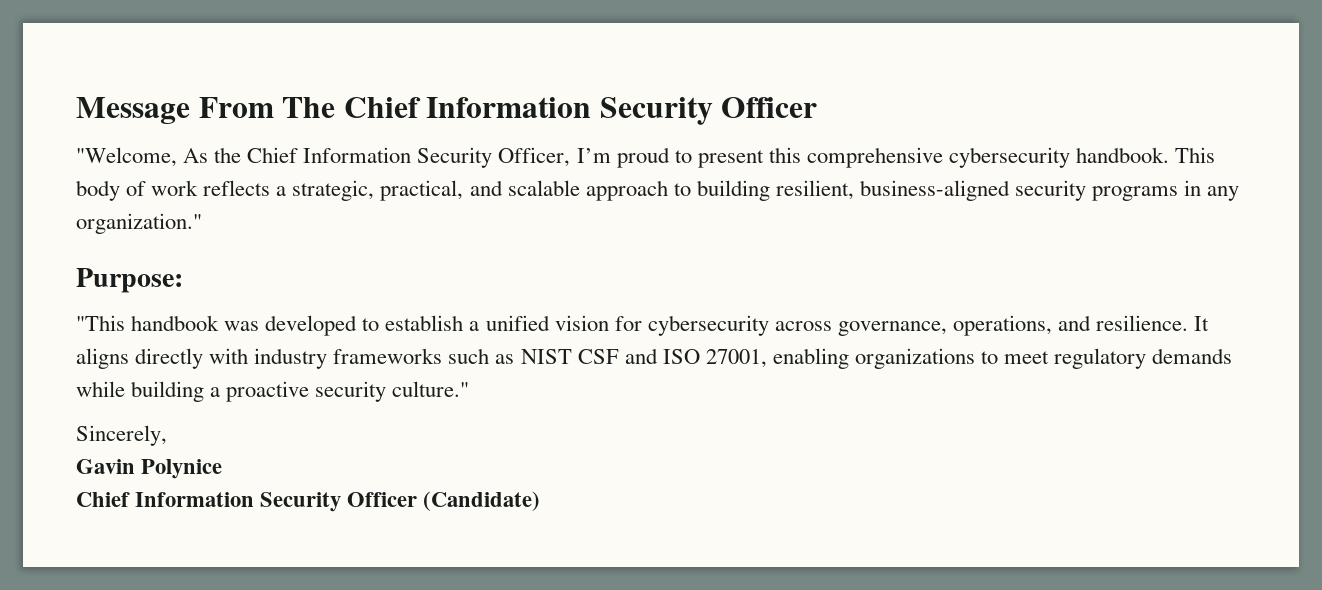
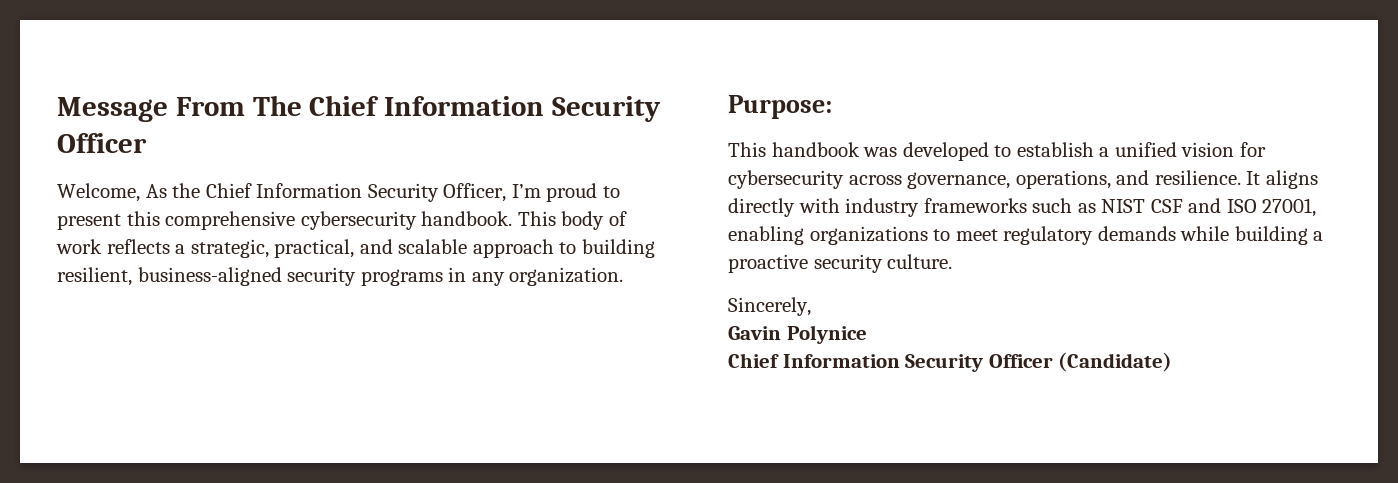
[76,147,177,167] "Welcome, -> [57,183,140,202] Welcome,
[76,213,202,234] organization." -> [509,267,624,286] organization.
[76,315,125,331] "This -> [728,142,766,157] This
[392,381,470,397] culture." -> [887,254,953,269] culture.

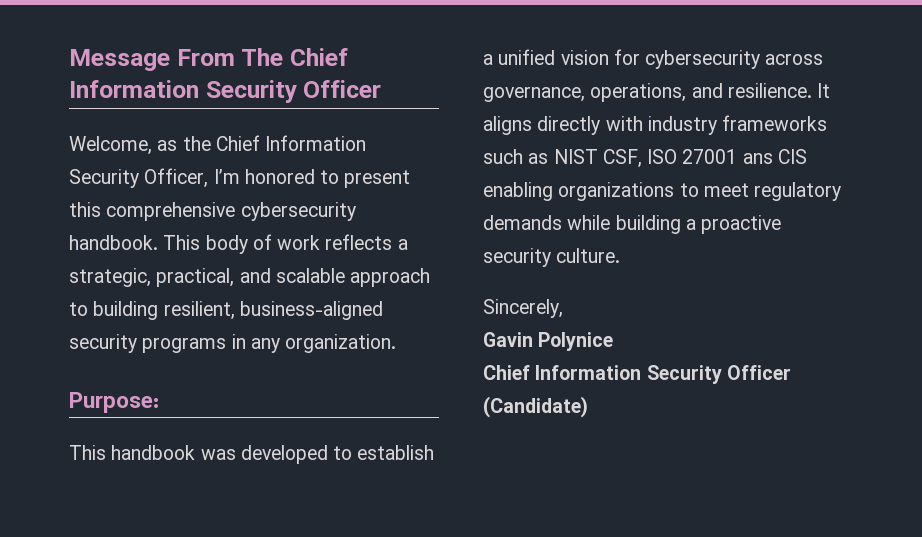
[145,184,167,198] As -> [157,140,178,151] as
[546,183,598,202] proud -> [244,169,315,184] honored
[1150,198,1317,217] CSF and ISO 27001, -> [602,149,807,168] CSF, ISO 27001 ans CIS

